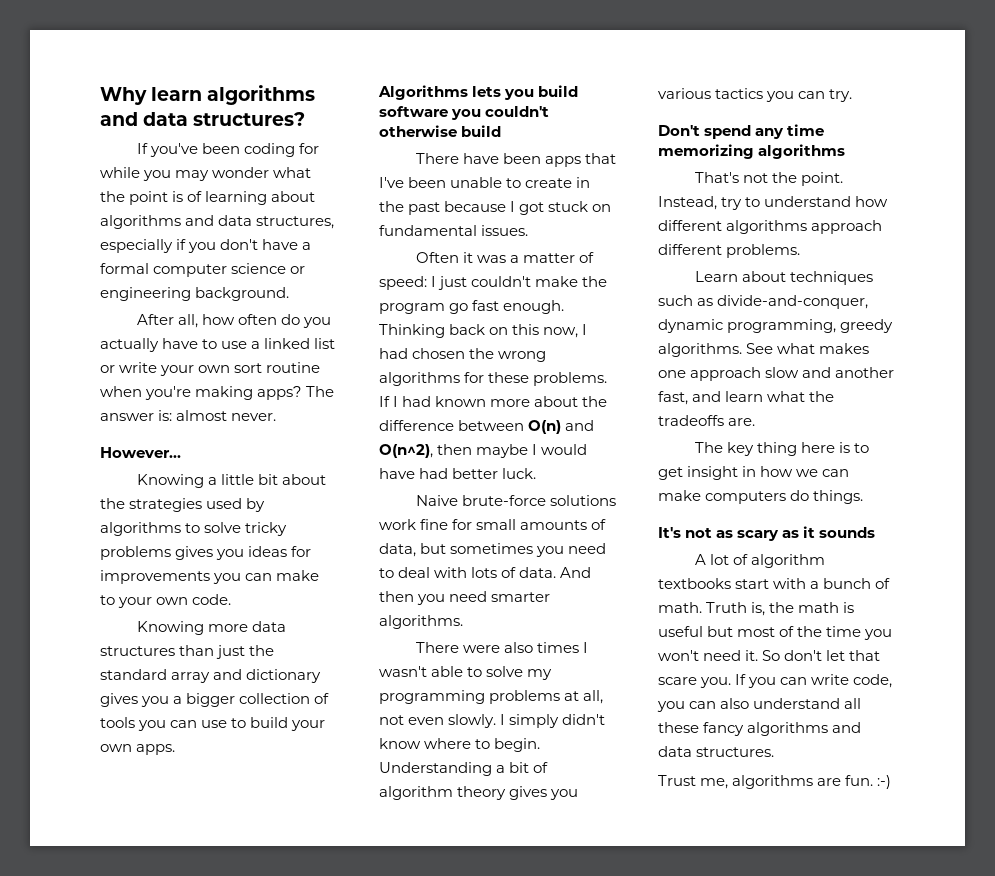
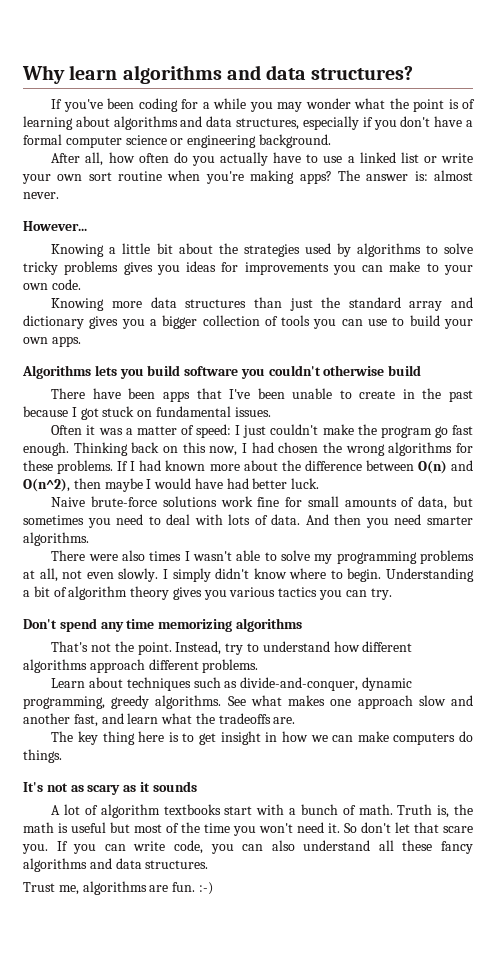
(319, 148) none -> [202,102,210,109] a

